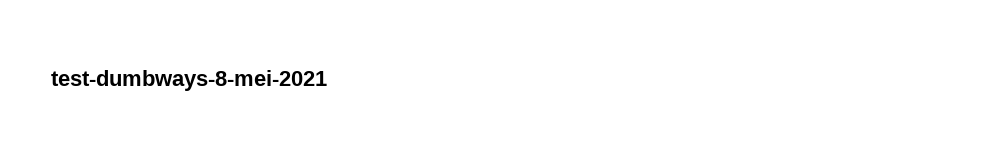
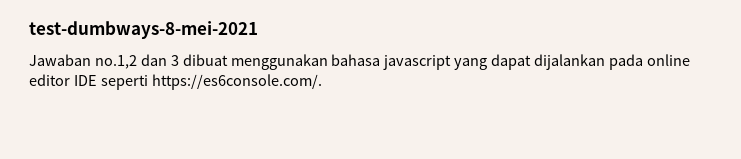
(327, 80) none -> [29,54,690,70] [29,74,322,90] // Jawaban no.1,2 dan 3 dibuat menggunakan bahasa javascript yang dapat dijalankan pada online editor IDE seperti https://es6console.com/.

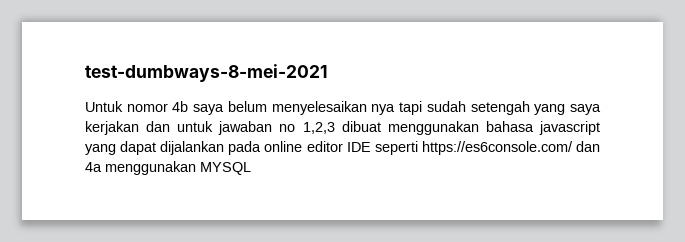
[29,54,179,69] Jawaban no.1,2 dan 3 -> [85,101,602,115] [85,121,335,135] Untuk nomor 4b saya belum menyelesaikan nya tapi sudah setengah yang saya kerjakan dan untuk jawaban no 1,2,3
[151,74,322,90] https://es6console.com/. -> [421,141,600,155] [85,161,251,175] https://es6console.com/ dan 4a menggunakan MYSQL

